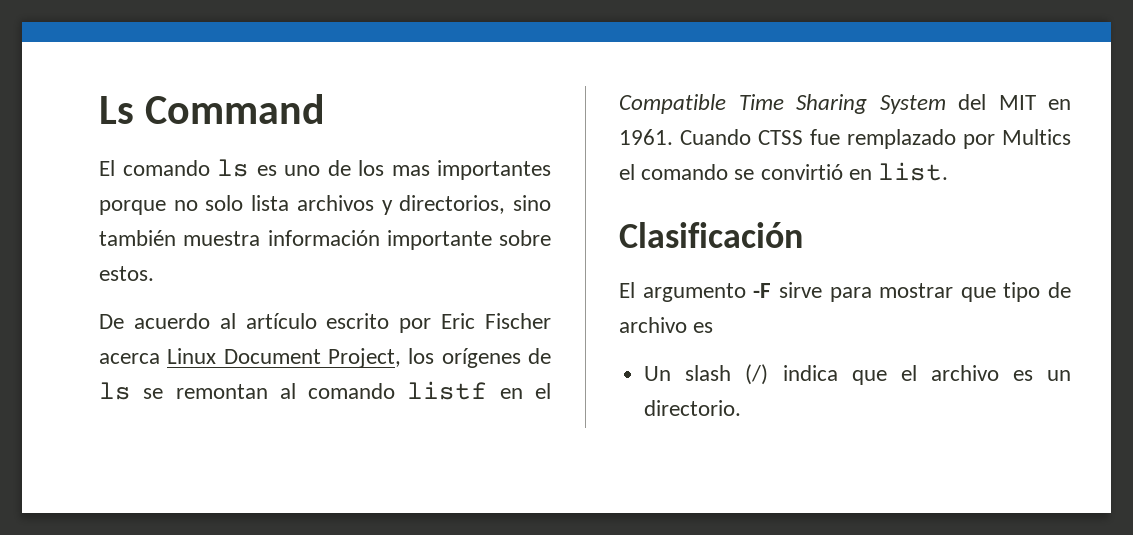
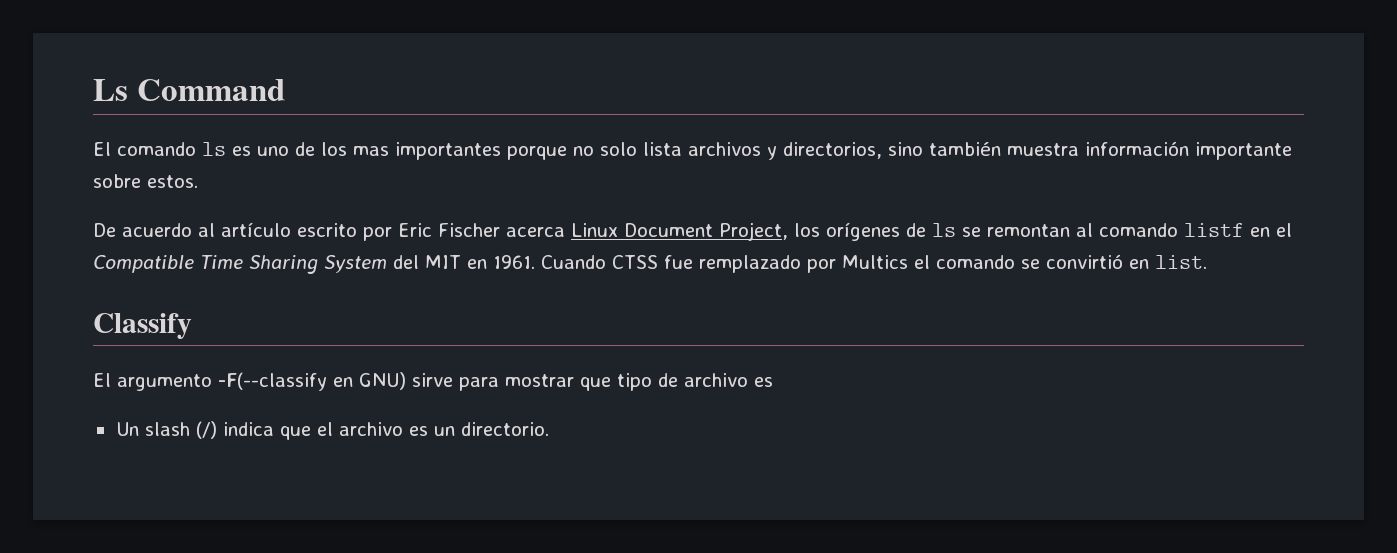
[619,222,803,248] Clasificación -> [93,313,192,339] Classify
[753,283,772,298] -F -> [218,372,406,391] -F(--classify en GNU)

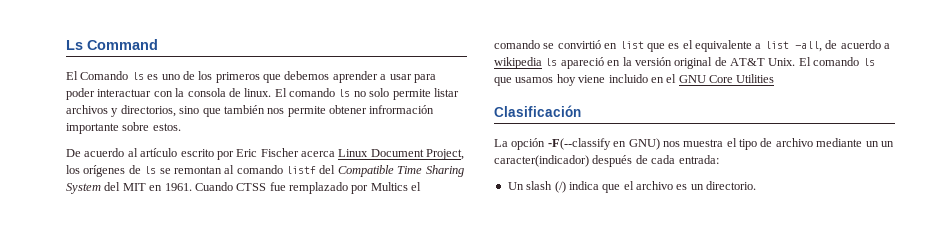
[117,142,196,156] comando -> [80,71,129,80] Comando
[353,141,1189,160] mas importantes porque no solo lista archivos y directorios, sino también muestra información -> [215,71,436,83] [66,88,459,100] [66,105,435,117] primeros que debemos aprender a usar para poder interactuar con la consola de linux. El comando ls no solo permite listar archivos y directorios, sino que también nos permite obtener infrormación
[1250,223,1292,237] en el -> [319,165,336,174] del
[1155,255,1207,269] [93,313,192,339] [93,372,773,391] list. // Classify // El argumento -F(--classify en GNU) sirve para mostrar que tipo de archivo es -> [619,40,890,52] [494,57,875,69] [494,74,775,86] [494,105,581,117] [494,138,894,150] [494,155,719,167] list que es el equivalente a list -all, de acuerdo a wikipedia ls apareció en la versión original de AT&T Unix. El comando ls que usamos hoy viene incluido en el GNU Core Utilities // Clasificación // La opción -F(--classify en GNU) nos muestra el tipo de archivo mediante un un caracter(indicador) después de cada entrada:

